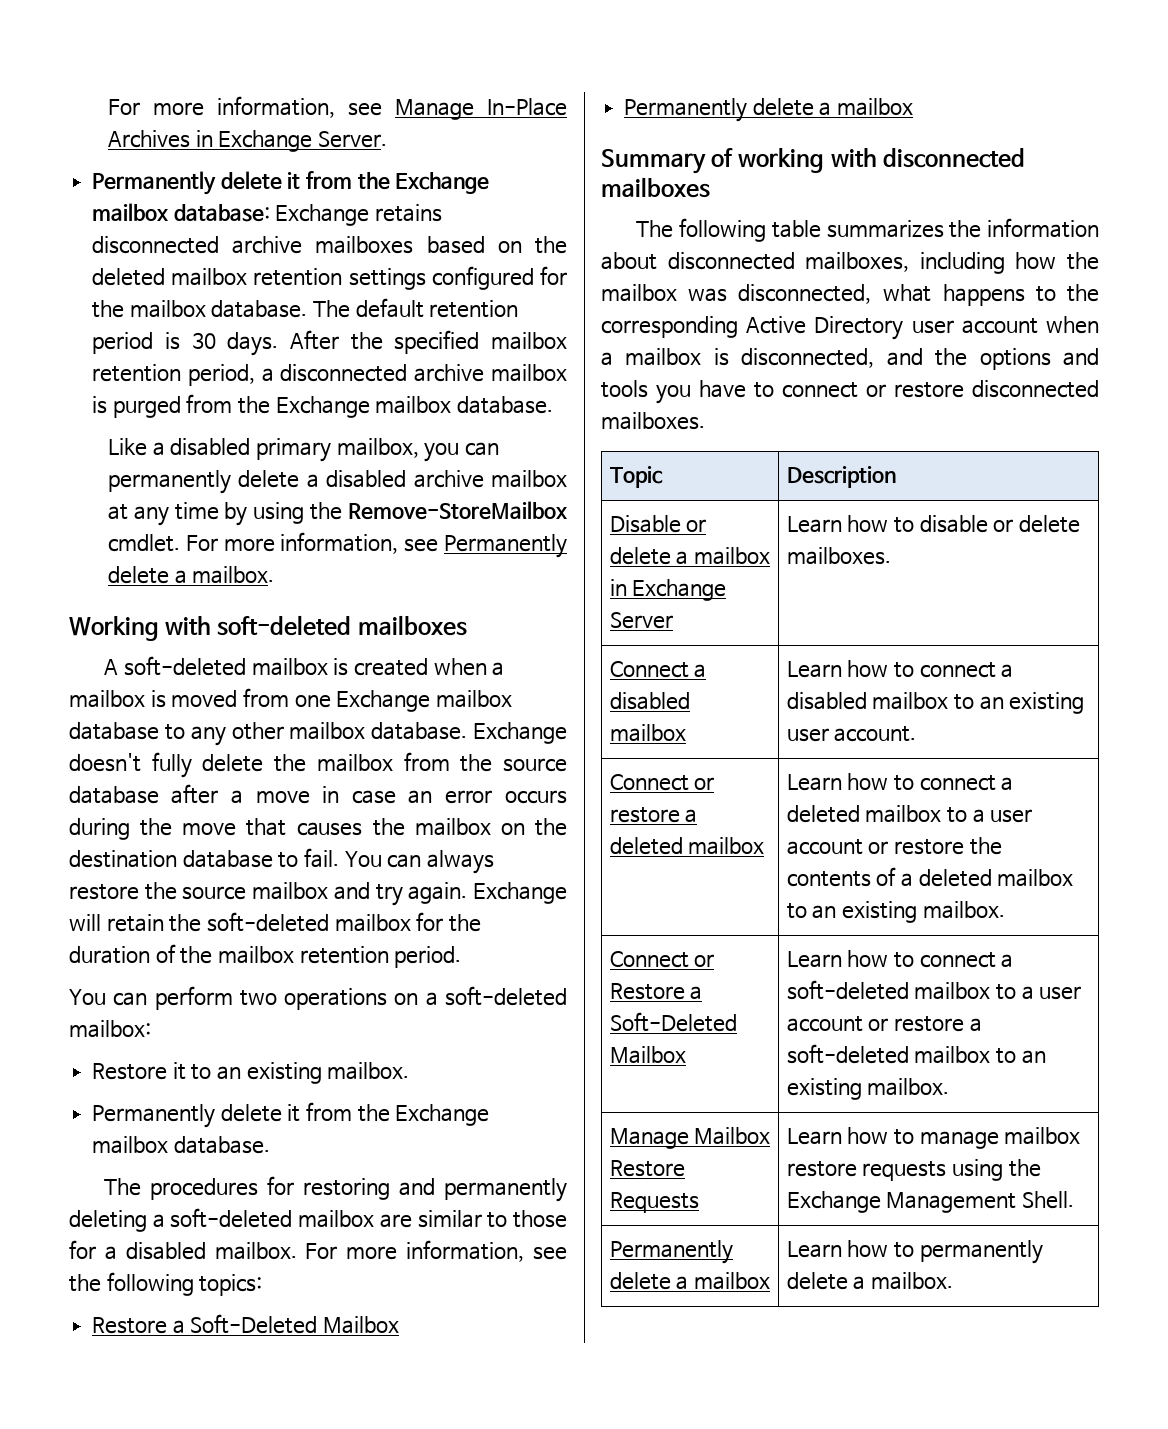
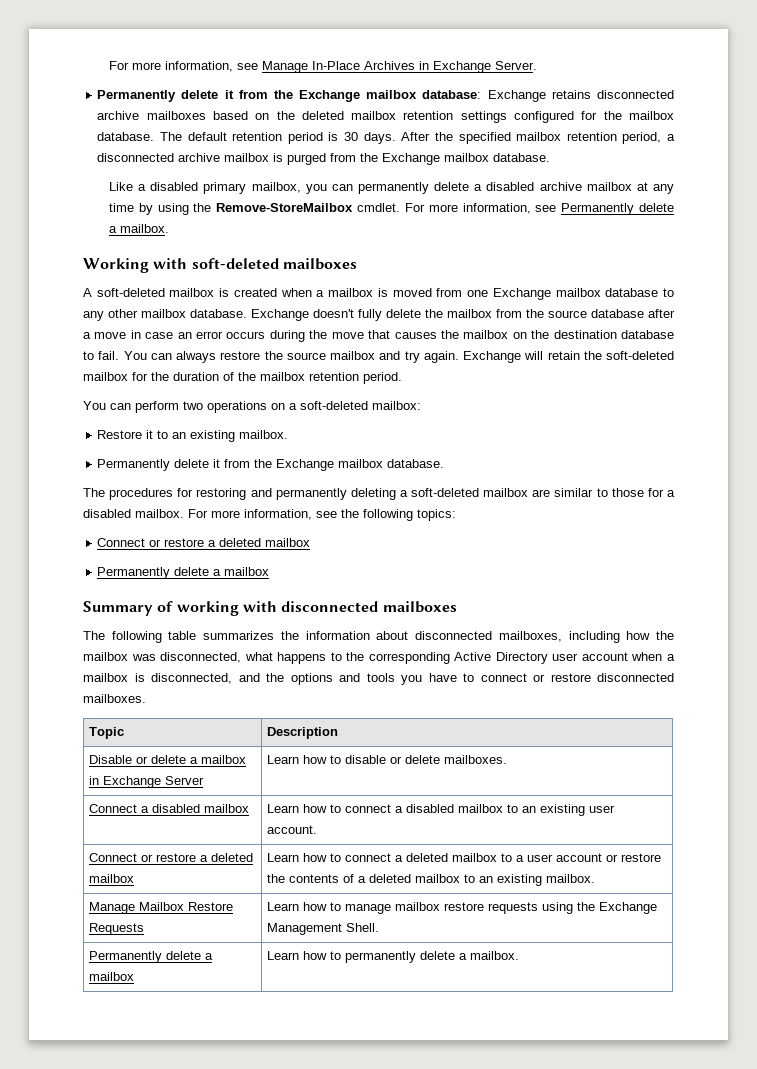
[92,1314,400,1334] Restore a Soft-Deleted Mailbox -> [97,538,311,547] Connect or restore a deleted mailbox
[609,951,715,968] [609,983,703,1000] [609,1012,737,1032] [609,1046,686,1064] [786,950,1014,968] [786,980,1082,1000] [786,1016,982,1032] [786,1044,1046,1064] [786,1078,950,1100] // Connect or Restore a Soft-Deleted Mailbox | Learn how to connect a soft-deleted mailbox to a user account or restore a soft-deleted mailbox to an existing mailbox. -> (595, 878) none

